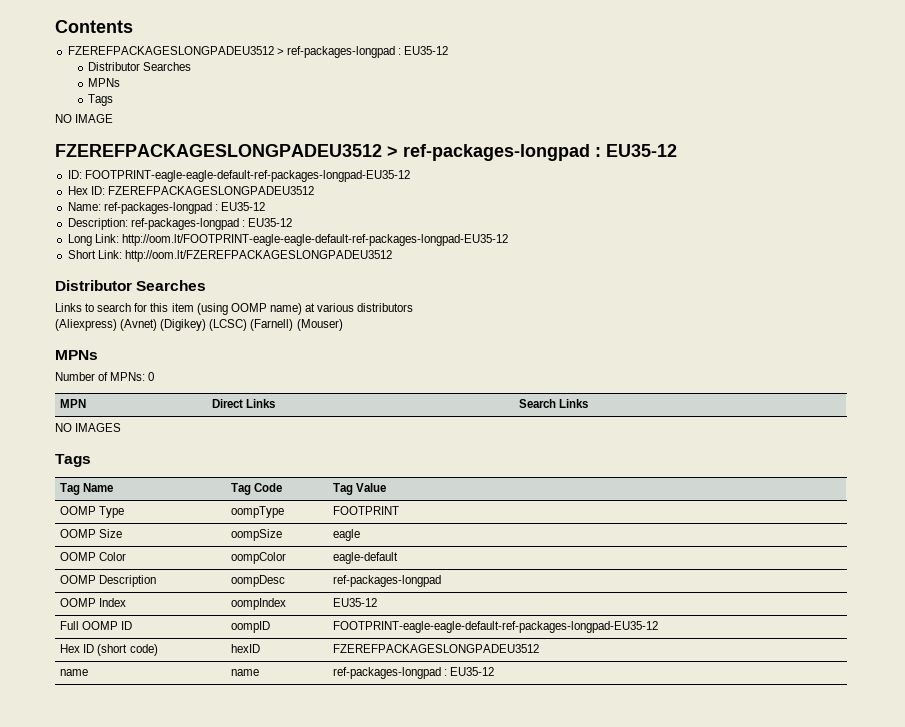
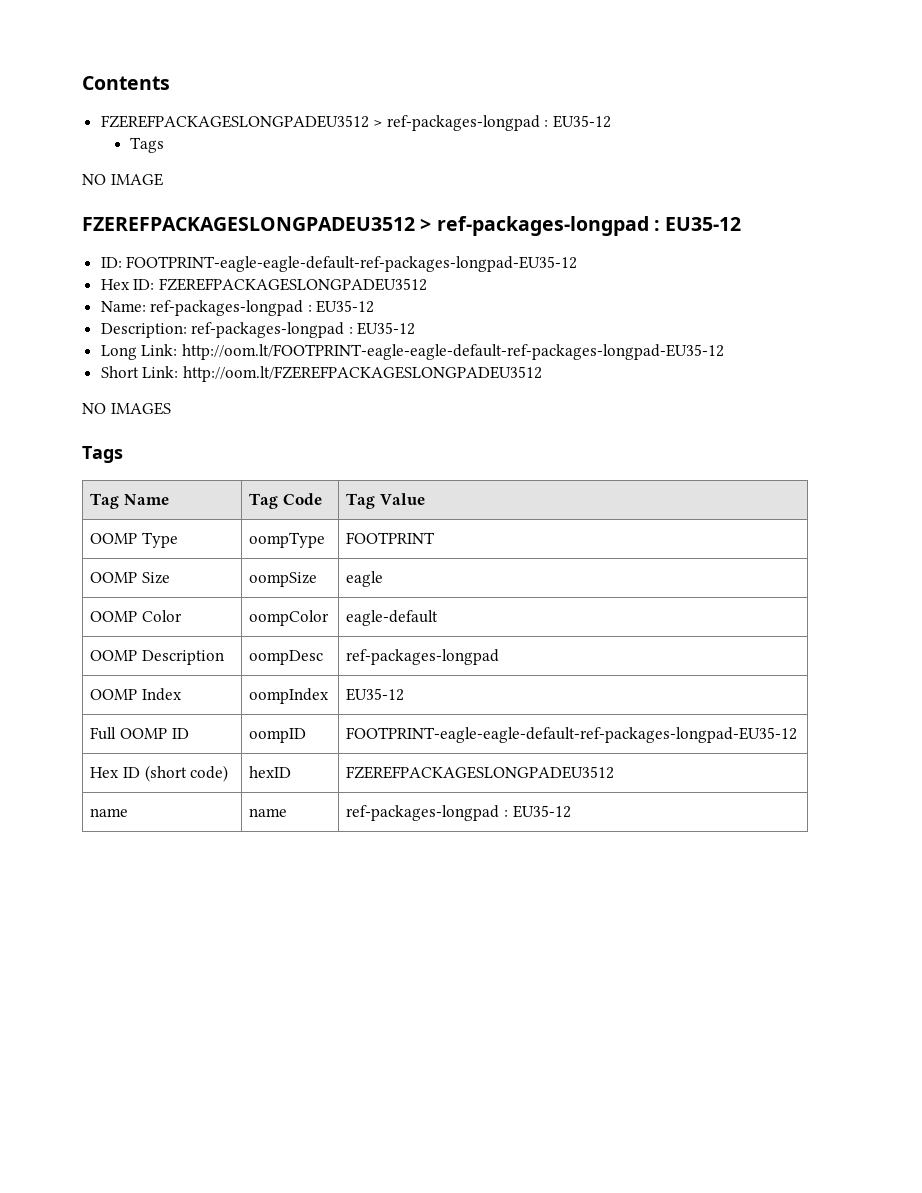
[88,62,192,71] [88,78,121,87] // Distributor Searches // MPNs -> (612, 121) none
[55,280,207,291] [55,303,414,315] [55,319,343,331] [55,350,98,360] [55,372,155,381] [60,399,87,408] [212,399,276,408] [519,399,589,408] // Distributor Searches // Links to search for this item (using OOMP name) at various distributors // (Aliexpress) (Avnet) (Digikey) (LCSC) (Farnell) (Mouser) // MPNs // Number of MPNs: 0 // MPN | Direct Links | Search Links -> (542, 374) none

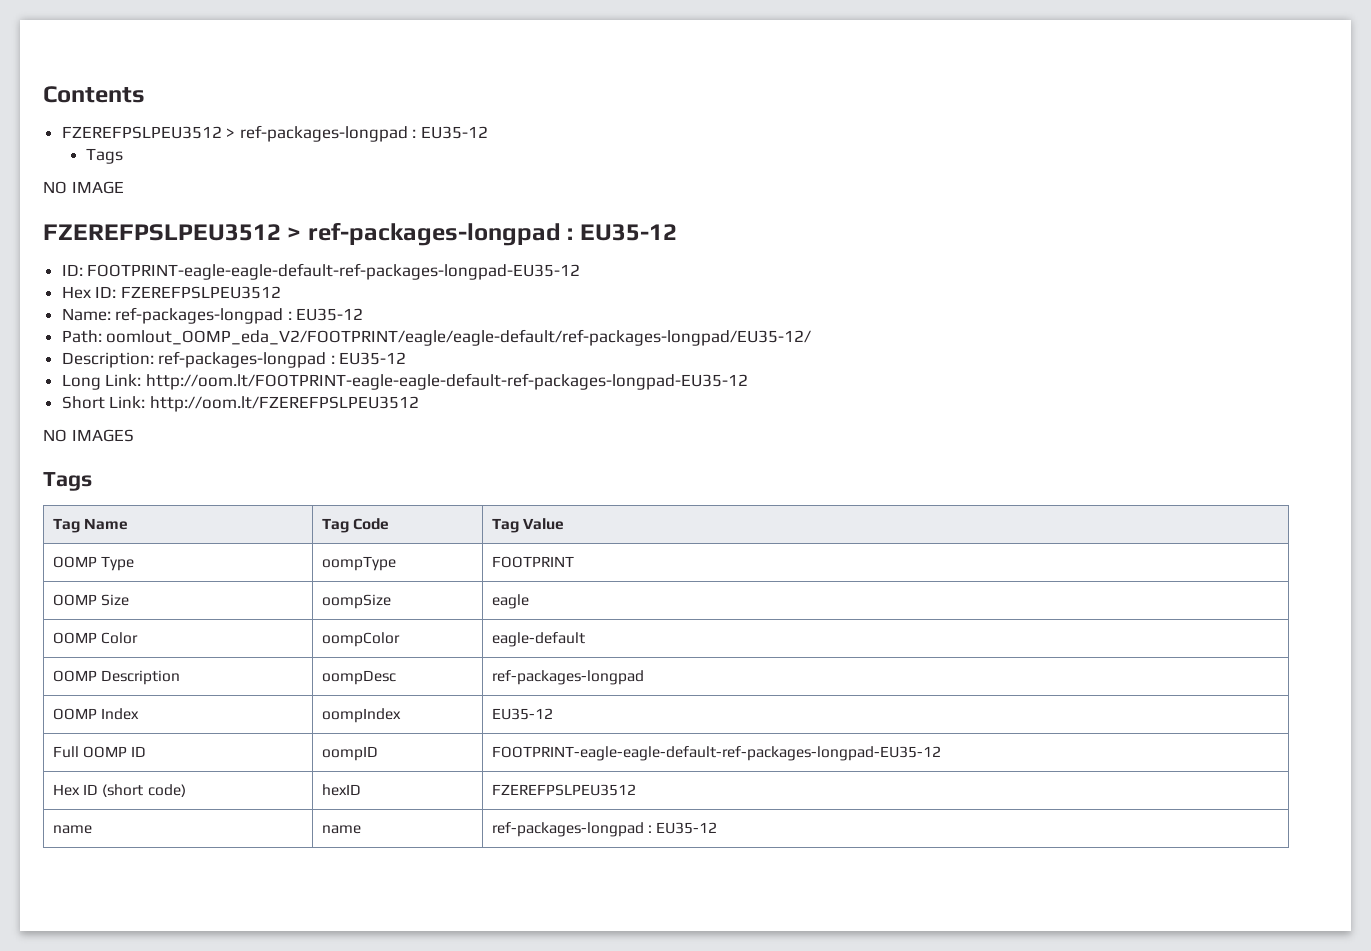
[100,115,369,128] FZEREFPACKAGESLONGPADEU3512 -> [61,126,222,139] FZEREFPSLPEU3512
[82,217,415,231] FZEREFPACKAGESLONGPADEU3512 -> [43,224,281,241] FZEREFPSLPEU3512
[158,278,427,291] FZEREFPACKAGESLONGPADEU3512 -> [120,286,281,299] FZEREFPSLPEU3512
(375, 306) none -> [61,329,812,346] // Path: oomlout_OOMP_eda_V2/FOOTPRINT/eagle/eagle-default/ref-packages-longpad/EU35-12/
[182,366,542,382] http://oom.lt/FZEREFPACKAGESLONGPADEU3512 -> [149,396,419,412] http://oom.lt/FZEREFPSLPEU3512
[346,766,615,779] FZEREFPACKAGESLONGPADEU3512 -> [492,784,637,796] FZEREFPSLPEU3512

